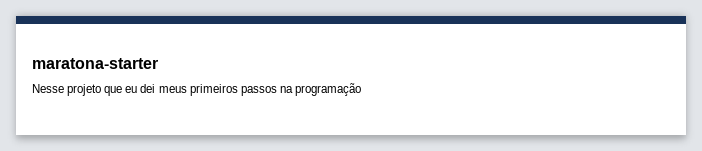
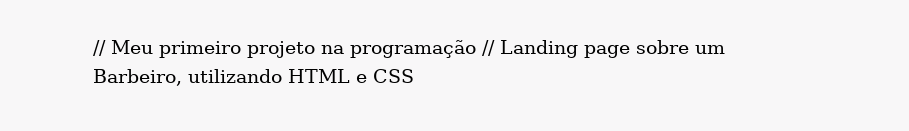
[32,58,158,69] [32,83,361,96] maratona-starter // Nesse projeto que eu dei meus primeiros passos na programação -> [93,40,725,58] [93,69,414,86] // Meu primeiro projeto na programação // Landing page sobre um Barbeiro, utilizando HTML e CSS

